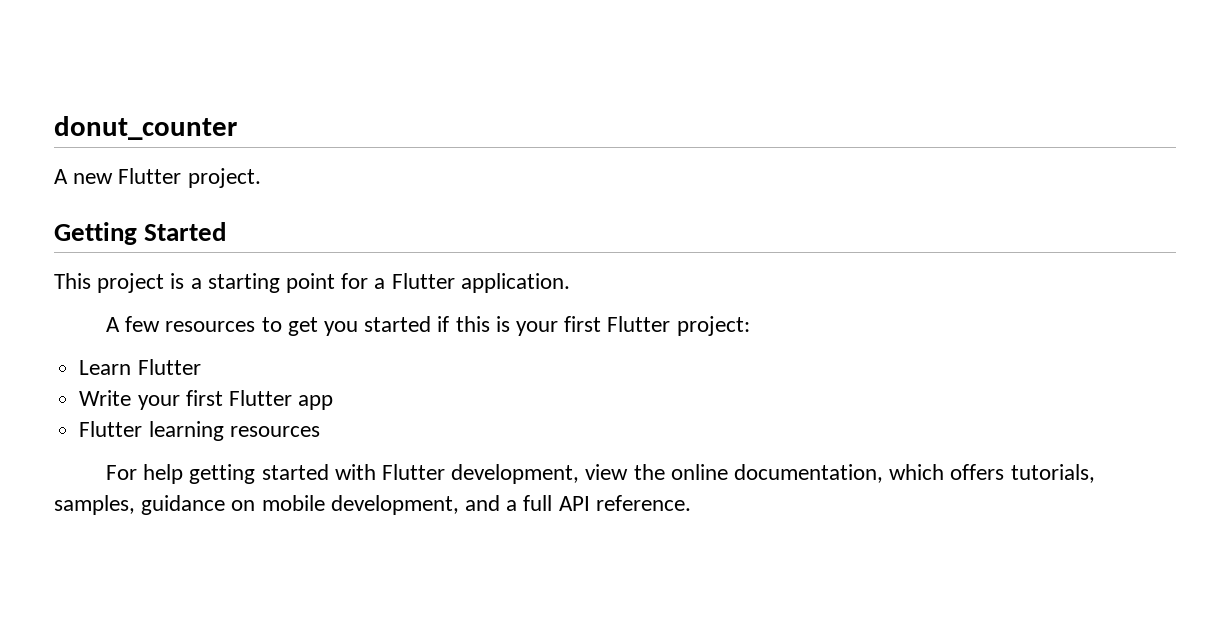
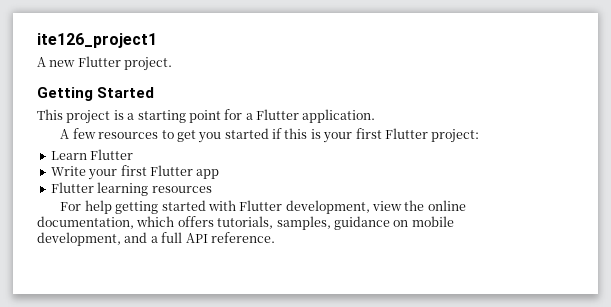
[54,116,237,140] donut_counter -> [37,33,157,48] ite126_project1

